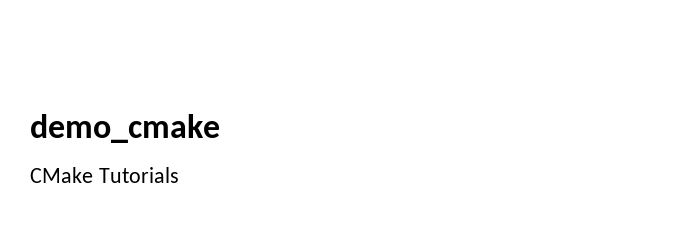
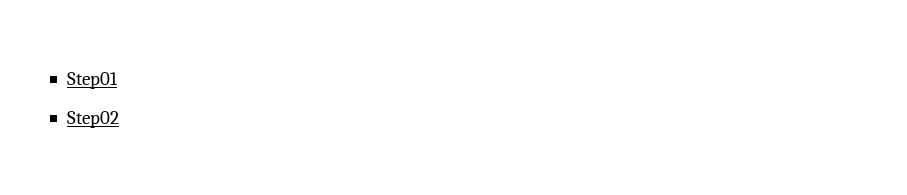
[30,114,220,143] [30,167,179,183] demo_cmake // CMake Tutorials -> [66,72,118,89] [66,111,119,128] Step01 // Step02

